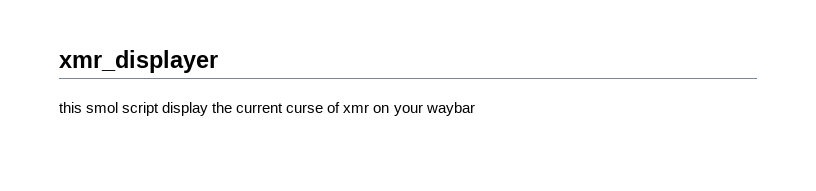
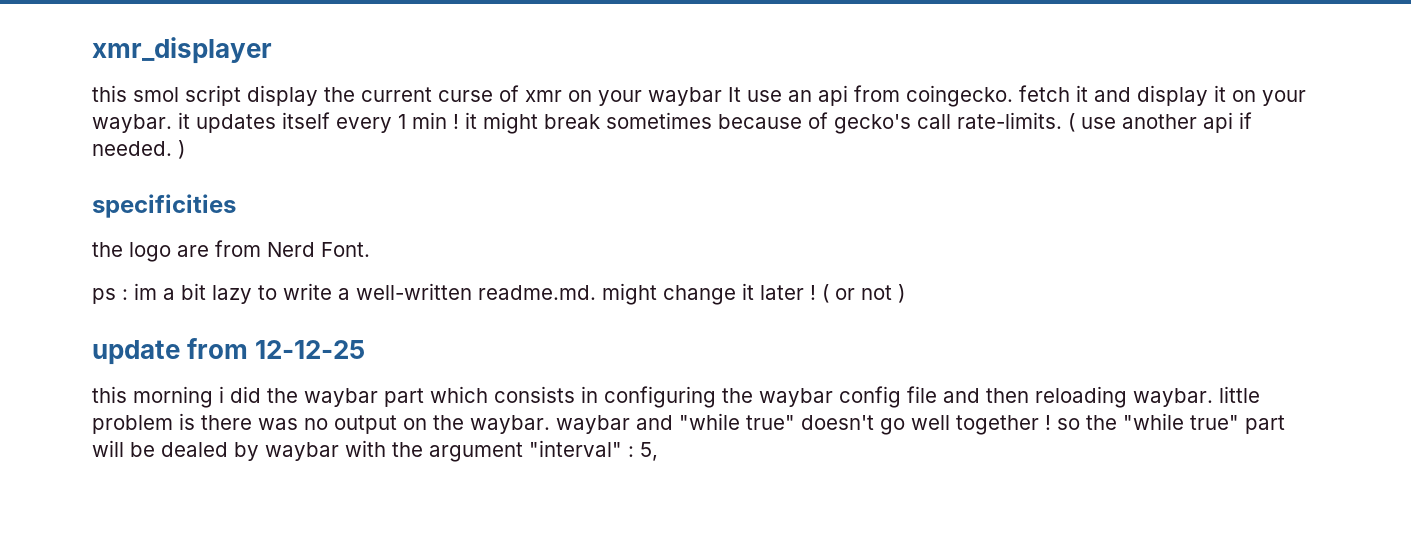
(475, 109) none -> [728,85,1306,107] [92,112,1252,134] [92,140,185,159] [92,194,236,218] [92,240,370,262] [92,283,905,305] [92,338,366,365] [92,386,1260,408] [92,413,1285,435] [92,440,658,462] It use an api from coingecko. fetch it and display it on your waybar. it updates itself every 1 min ! it might break sometimes because of gecko's call rate-limits. ( use another api if needed. ) // specificities // the logo are from Nerd Font. // ps : im a bit lazy to write a well-written readme.md. might change it later ! ( or not ) // update from 12-12-25 // this morning i did the waybar part which consists in configuring the waybar config file and then reloading waybar. little problem is there was no output on the waybar. waybar and "while true" doesn't go well together ! so the "while true" part will be dealed by waybar with the argument "interval" : 5,

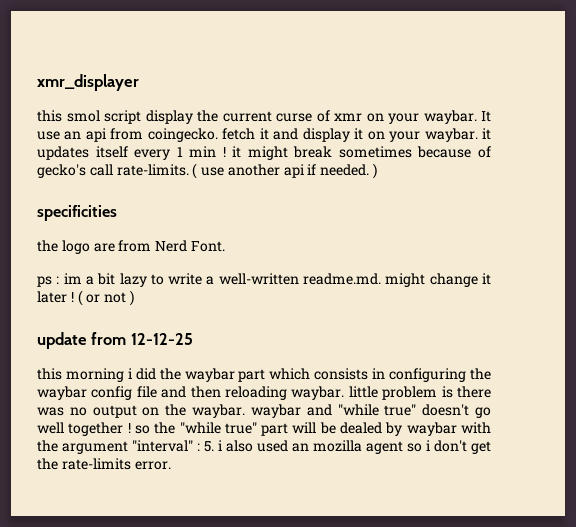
[648,87,722,106] waybar -> [423,110,477,124] waybar.
[640,442,658,461] 5, -> [204,440,491,454] [37,458,171,470] 5. i also used an mozilla agent so i don't get the rate-limits error.

